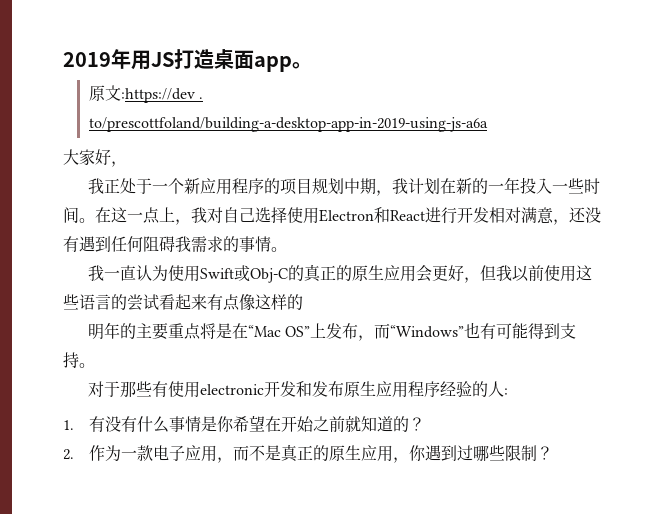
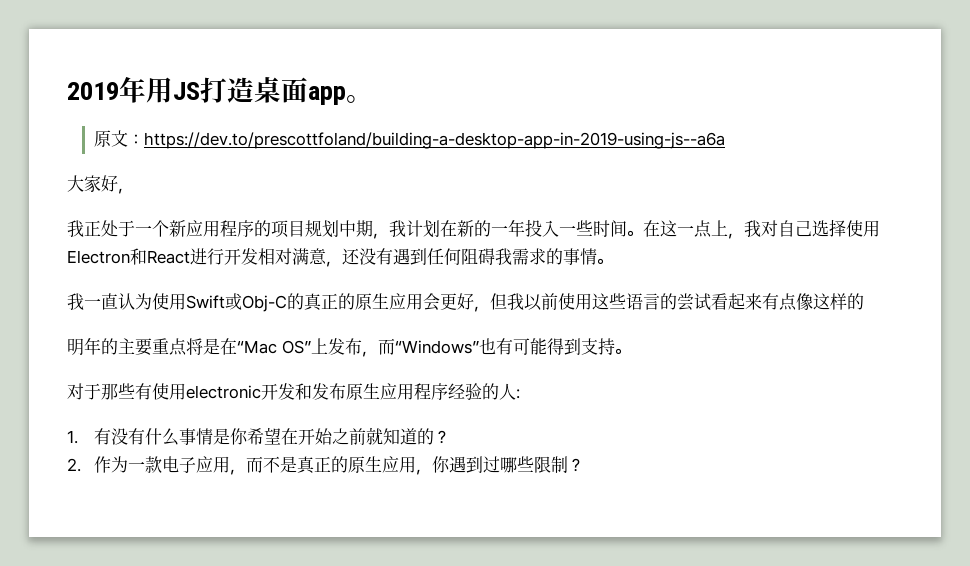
[120,88,203,103] [88,117,488,132] :https://dev . to/prescottfoland/building-a-desktop-app-in-2019-using-js-a6a -> [127,132,725,149] ：https://dev.to/prescottfoland/building-a-desktop-app-in-2019-using-js--a6a

